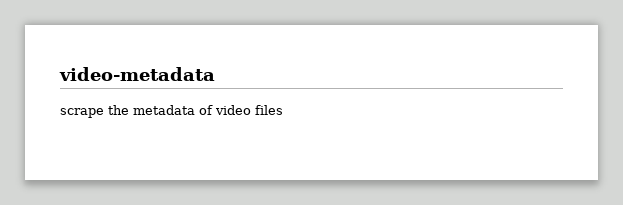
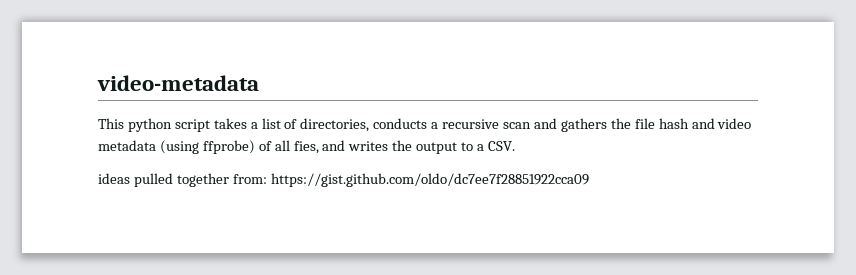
[60,105,283,118] scrape the metadata of video files -> [98,118,752,132] [98,140,515,154] [98,173,589,187] This python script takes a list of directories, conducts a recursive scan and gathers the file hash and video metadata (using ffprobe) of all fies, and writes the output to a CSV. // ideas pulled together from: https://gist.github.com/oldo/dc7ee7f28851922cca09

